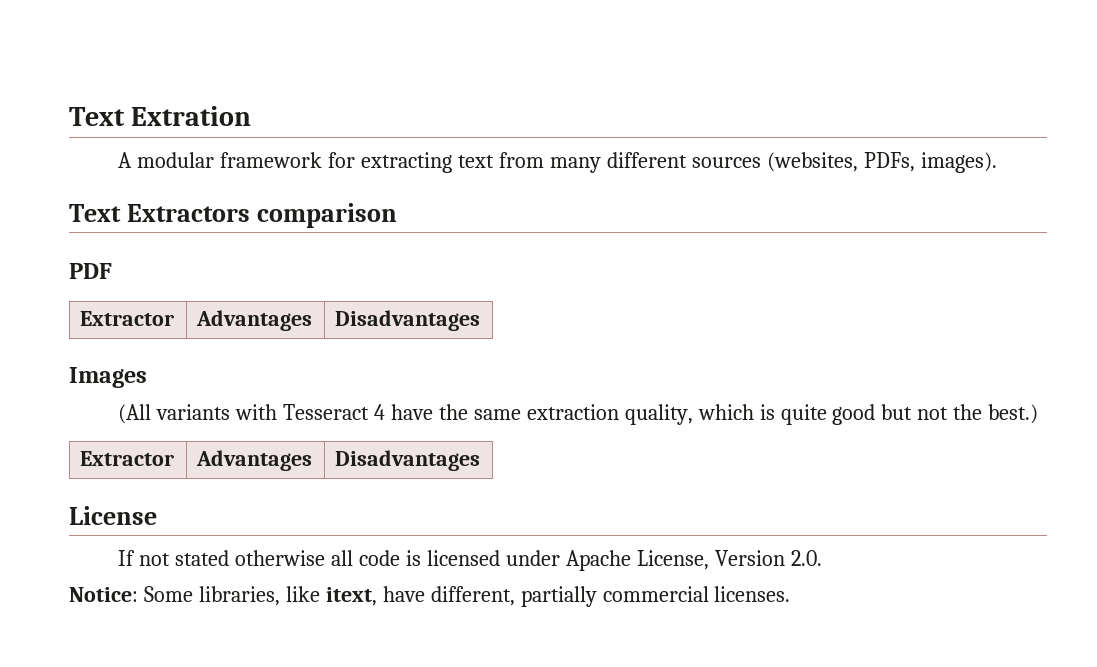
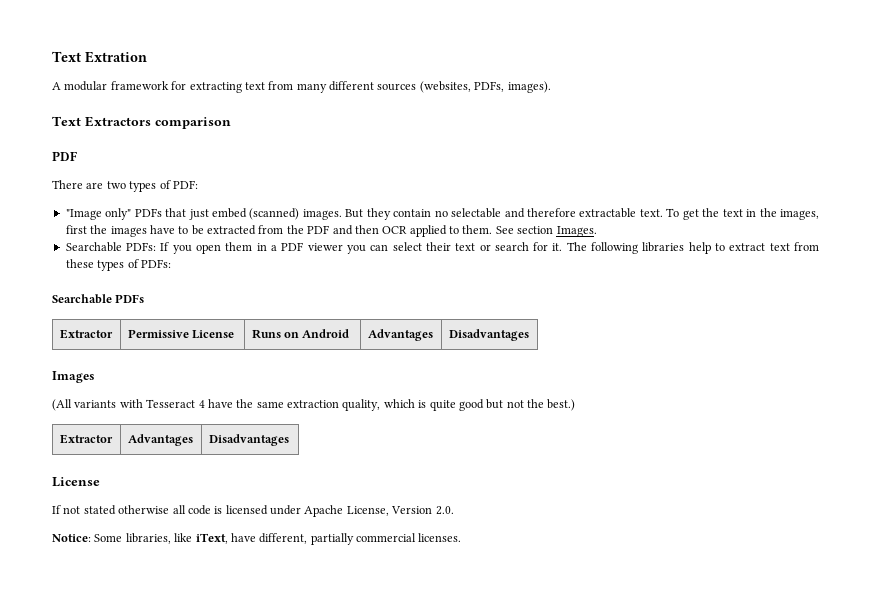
[80,311,175,326] // Extractor -> [52,180,198,192] [65,208,819,220] [65,225,597,237] [65,242,820,254] [65,259,171,271] [52,294,145,304] [59,329,113,339] [127,329,235,339] [251,329,350,339] // There are two types of PDF: // "Image only" PDFs that just embed (scanned) images. But they contain no selectable and therefore extractable text. To get the text in the images, first the images have to be extracted from the PDF and then OCR applied to them. See section Images. // Searchable PDFs: If you open them in a PDF viewer you can select their text or search for it. The following libraries help to extract text from these types of PDFs: // Searchable PDFs // Extractor | Permissive License | Runs on Android
[325,587,377,606] itext, -> [195,533,228,544] iText,

